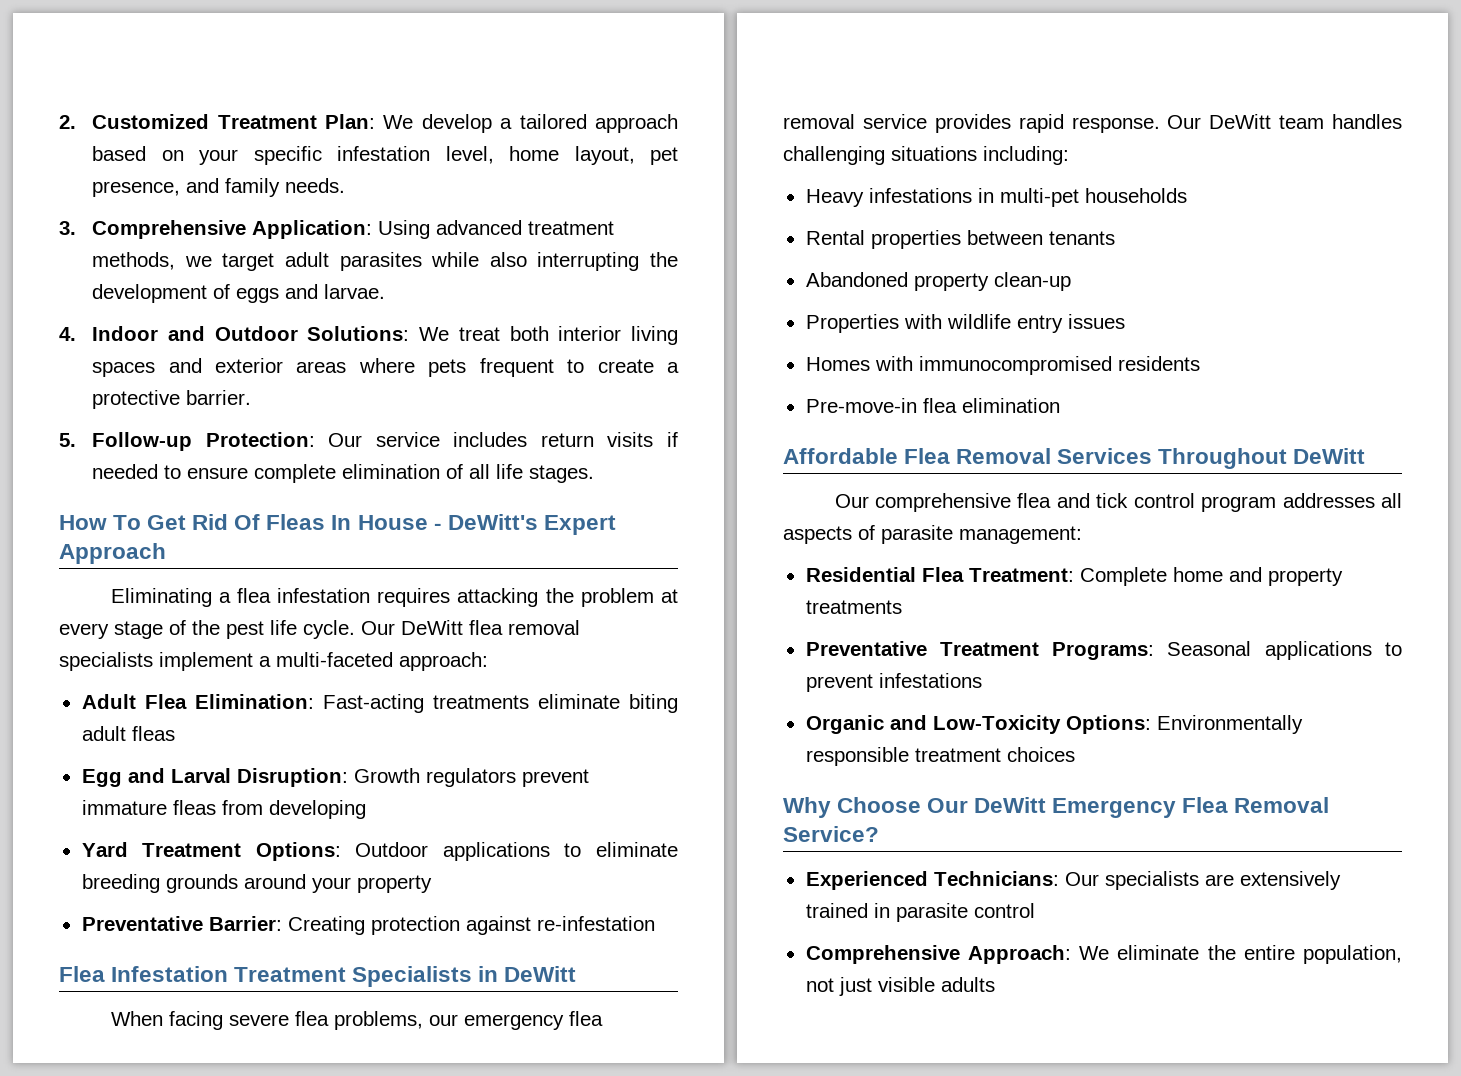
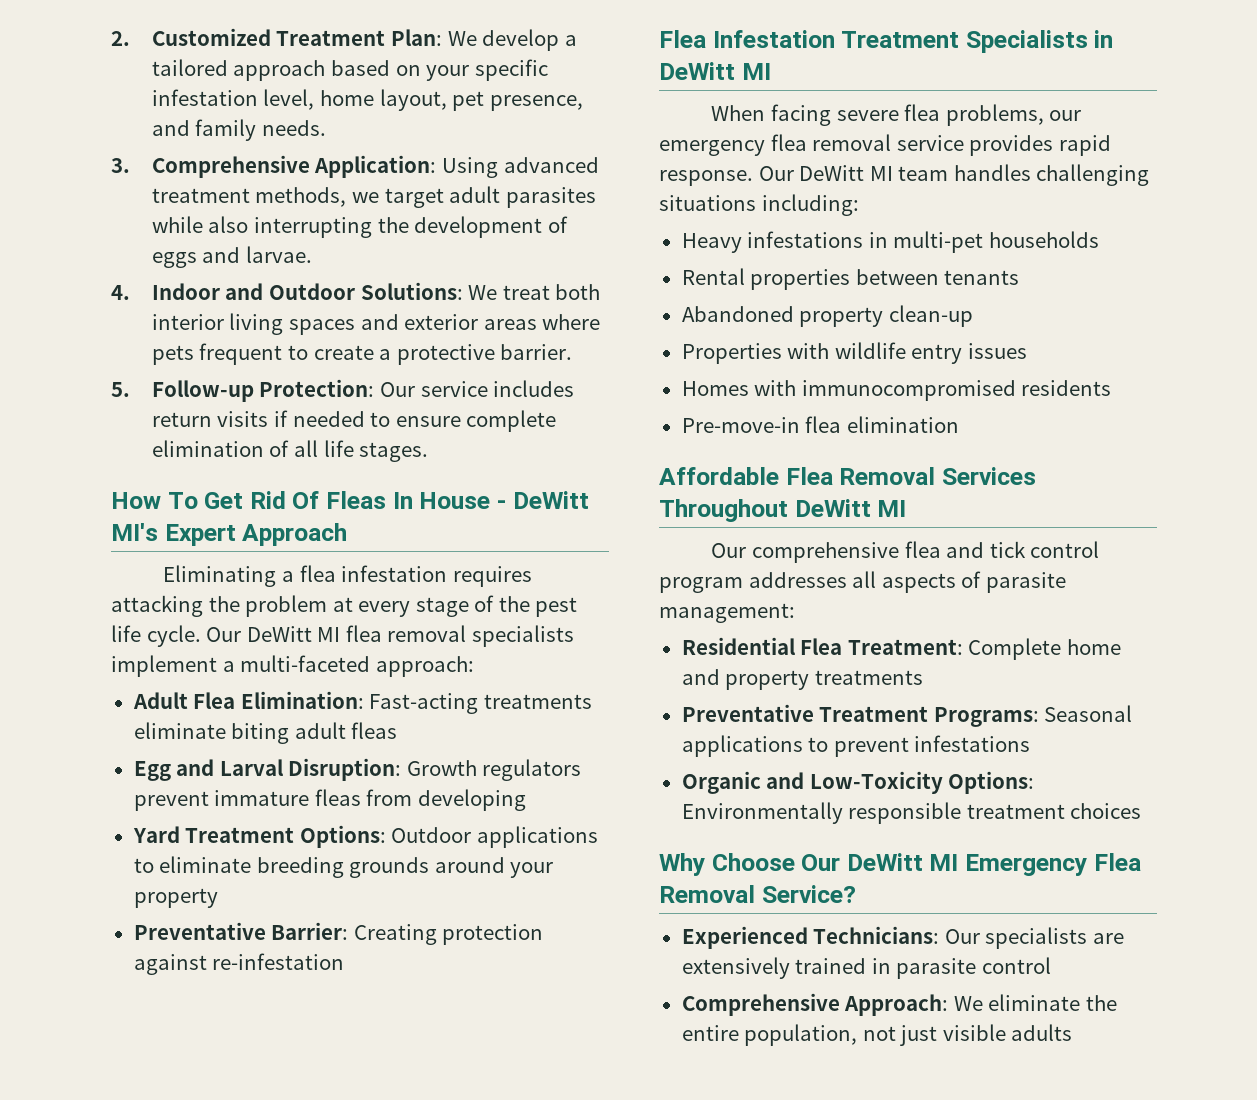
[447,514,538,530] DeWitt's -> [512,491,589,509] [111,523,158,541] DeWitt MI's
(463, 627) none -> [317,627,341,642] MI
(577, 974) none -> [741,63,771,80] MI
(1272, 121) none -> [869,166,893,181] MI
(1366, 456) none -> [877,500,907,517] MI
(1047, 805) none -> [929,854,959,871] MI

